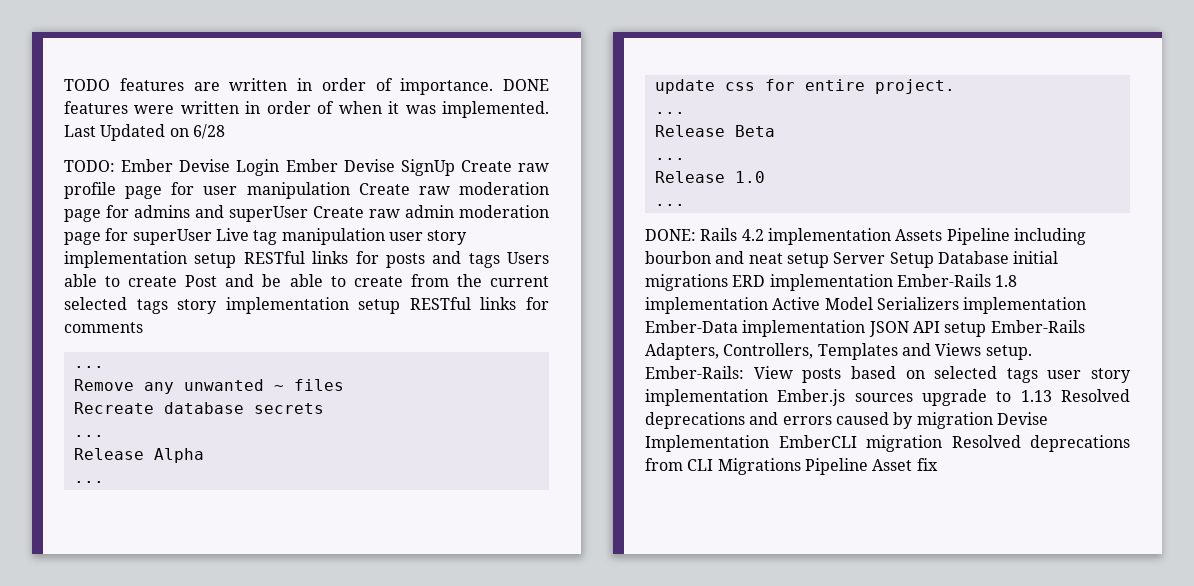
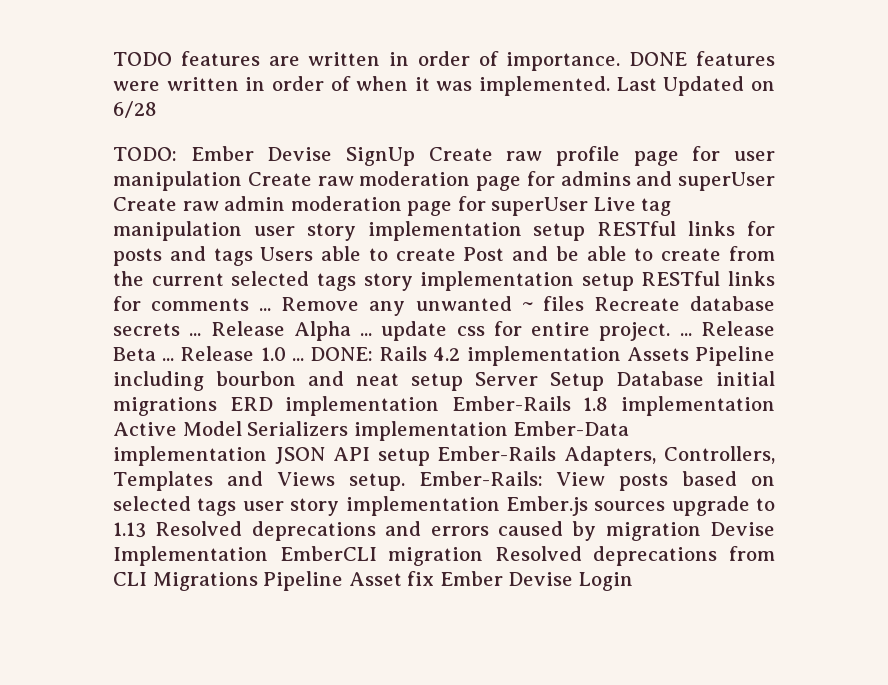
[236,159,395,176] Login Ember Devise -> (333, 154) none
[73,366,104,368] // ... // -> [259,308,272,311] ...
(344, 385) // -> (584, 303) none
[73,435,104,437] // ... // -> [189,333,202,336] ...
[73,481,104,483] // ... // -> [360,333,373,336] ...
[654,112,685,114] // ... // -> [679,333,692,336] ...
[654,158,685,160] // ... // -> [162,358,175,361] ...
[654,204,685,206] // ... // -> [291,358,304,361] ...
(938, 464) none -> [439,571,633,591] Ember Devise Login

